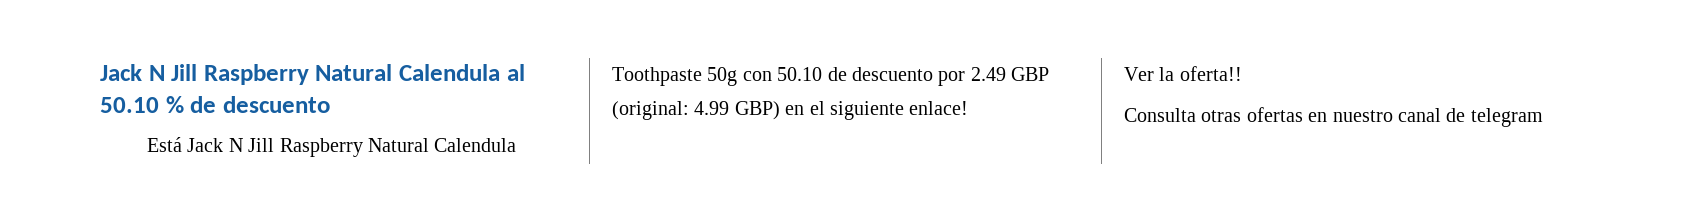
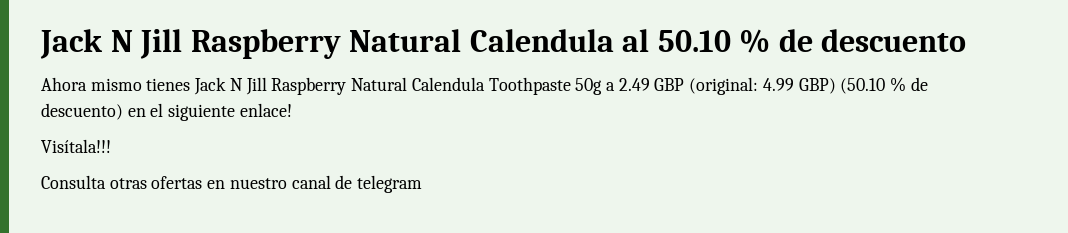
[147,137,183,152] Está -> [41,77,191,91] Ahora mismo tienes
[742,67,966,86] con 50.10 de descuento por -> [605,82,615,91] a
(780, 110) none -> [840,77,928,94] [41,103,123,120] (50.10 % de descuento)
[1124,66,1242,81] Ver la oferta!! -> [41,139,111,153] Visítala!!!

